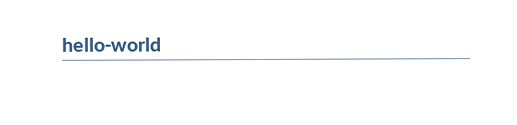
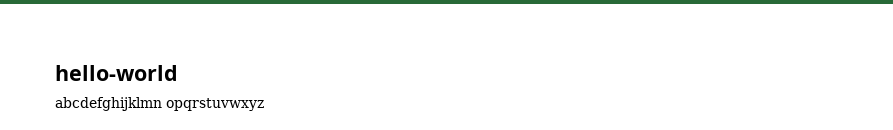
(161, 44) none -> [55,97,264,111] // abcdefghijklmn opqrstuvwxyz

